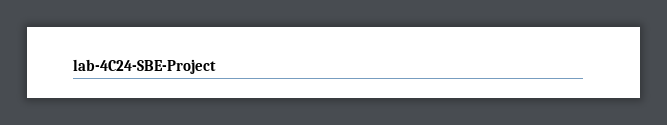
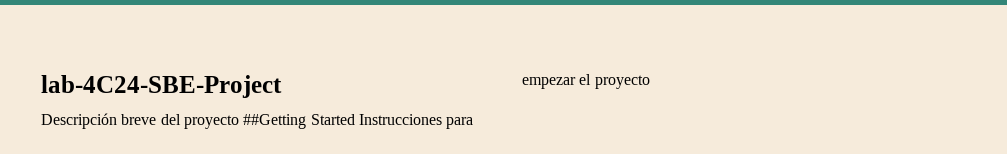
(216, 66) none -> [41,113,474,129] [522,74,650,89] // Descripción breve del proyecto ##Getting Started Instrucciones para empezar el proyecto

